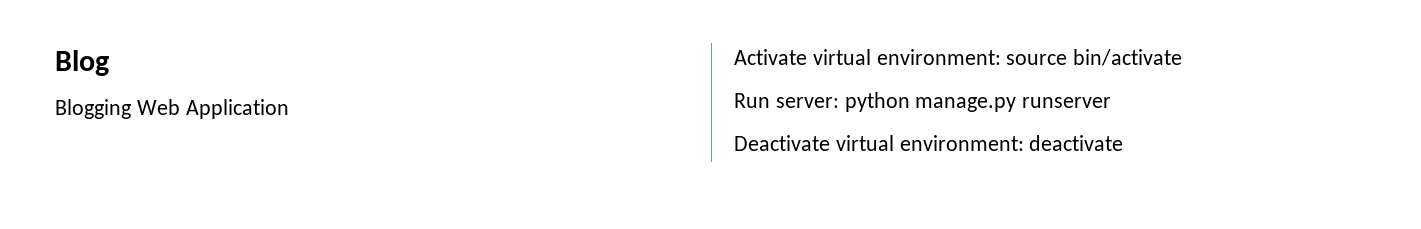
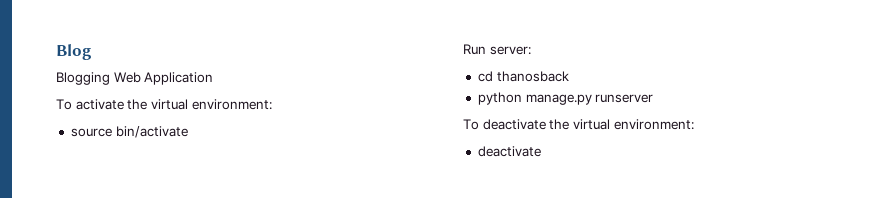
[734,49,1001,65] Activate virtual environment: -> [56,99,272,110] To activate the virtual environment: //
(839, 102) none -> [477,71,569,82] // cd thanosback //
[734,135,1024,151] Deactivate virtual environment: -> [463,119,694,130] To deactivate the virtual environment: //

